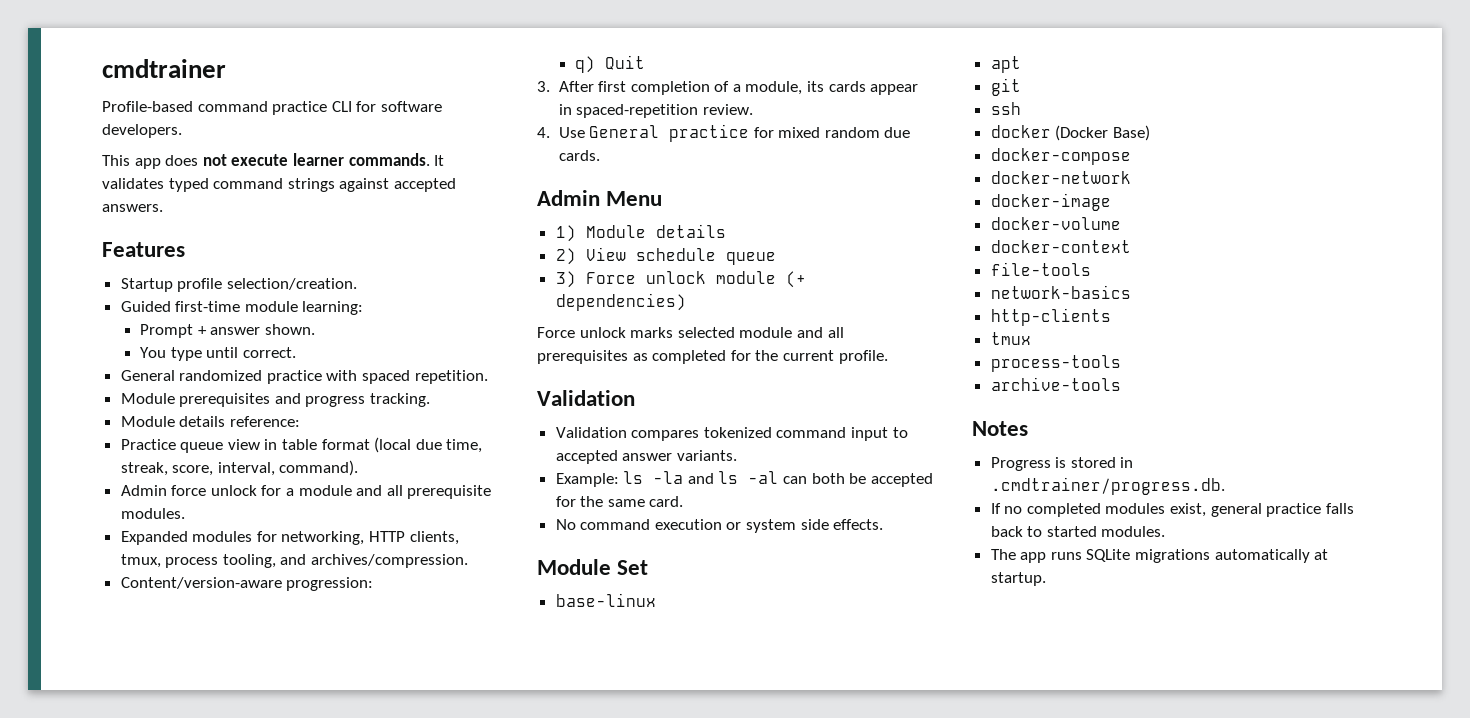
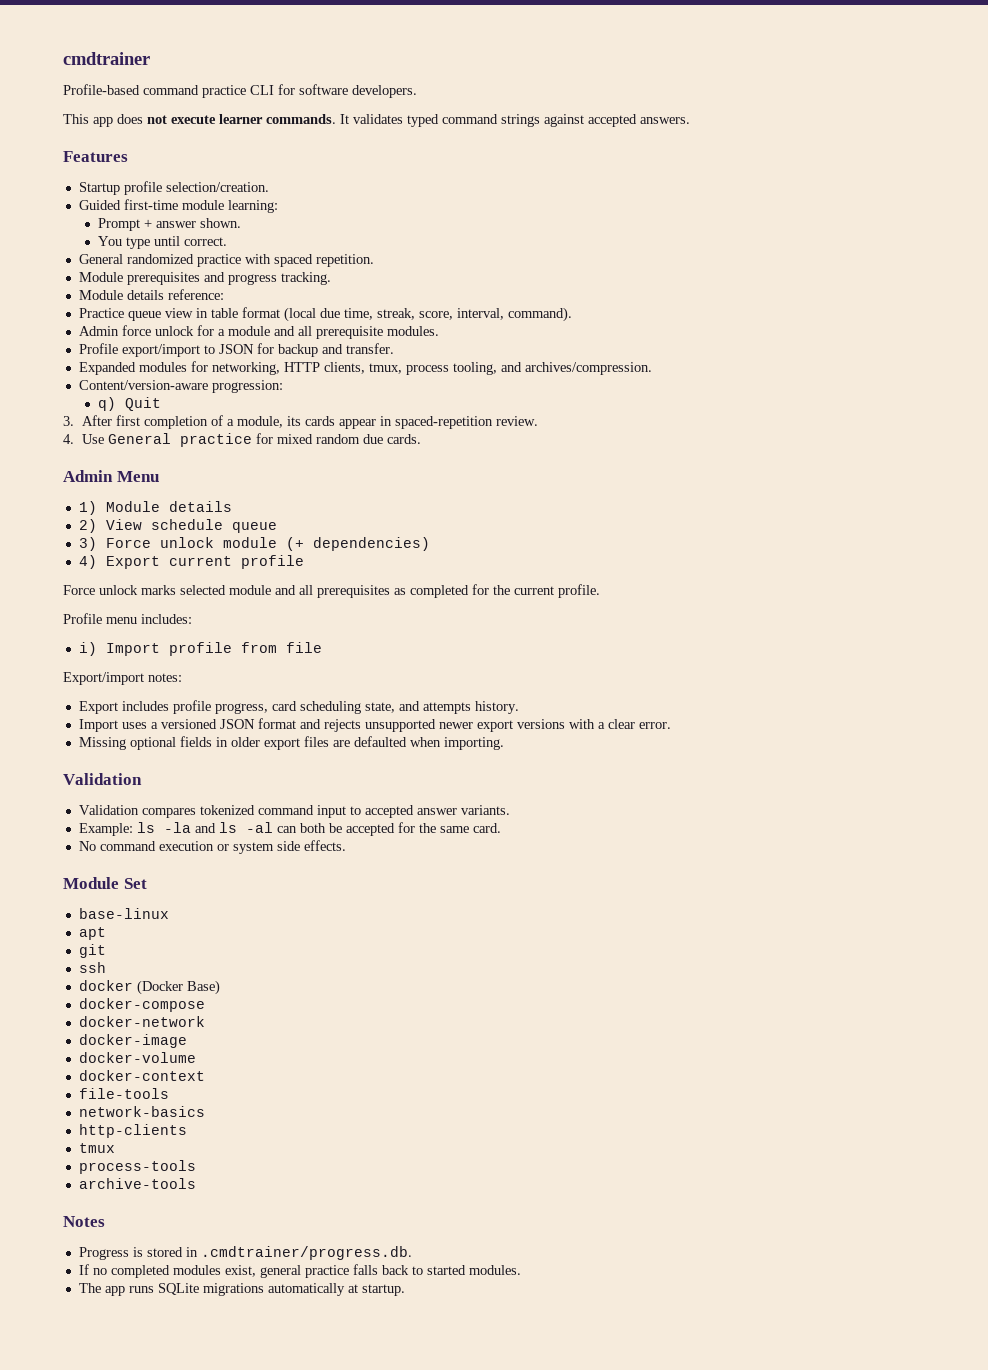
(185, 513) none -> [78,343,394,357] // Profile export/import to JSON for backup and transfer.
(686, 302) none -> [78,555,304,569] // 4) Export current profile
(888, 357) none -> [63,613,192,624] [78,642,322,656] [63,672,182,685] [78,700,519,714] [78,718,671,732] [78,736,504,750] // Profile menu includes: // i) Import profile from file // Export/import notes: // Export includes profile progress, card scheduling state, and attempts history. // Import uses a versioned JSON format and rejects unsupported newer export versions with a clear error. // Missing optional fields in older export files are defaulted when importing.

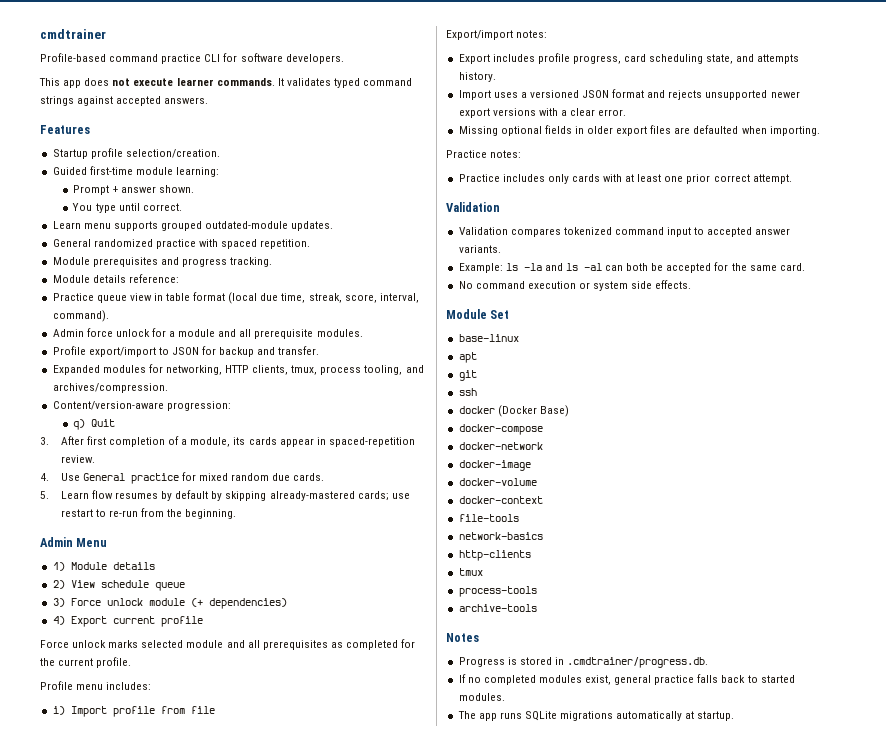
(227, 241) none -> [52,221,334,231] // Learn menu supports grouped outdated-module updates.
(421, 439) none -> [40,490,410,501] [60,508,237,519] // 5. Learn flow resumes by default by skipping already-mastered cards; use restart to re-run from the beginning.
(504, 743) none -> [446,150,522,158] [458,174,792,184] // Practice notes: // Practice includes only cards with at least one prior correct attempt.

